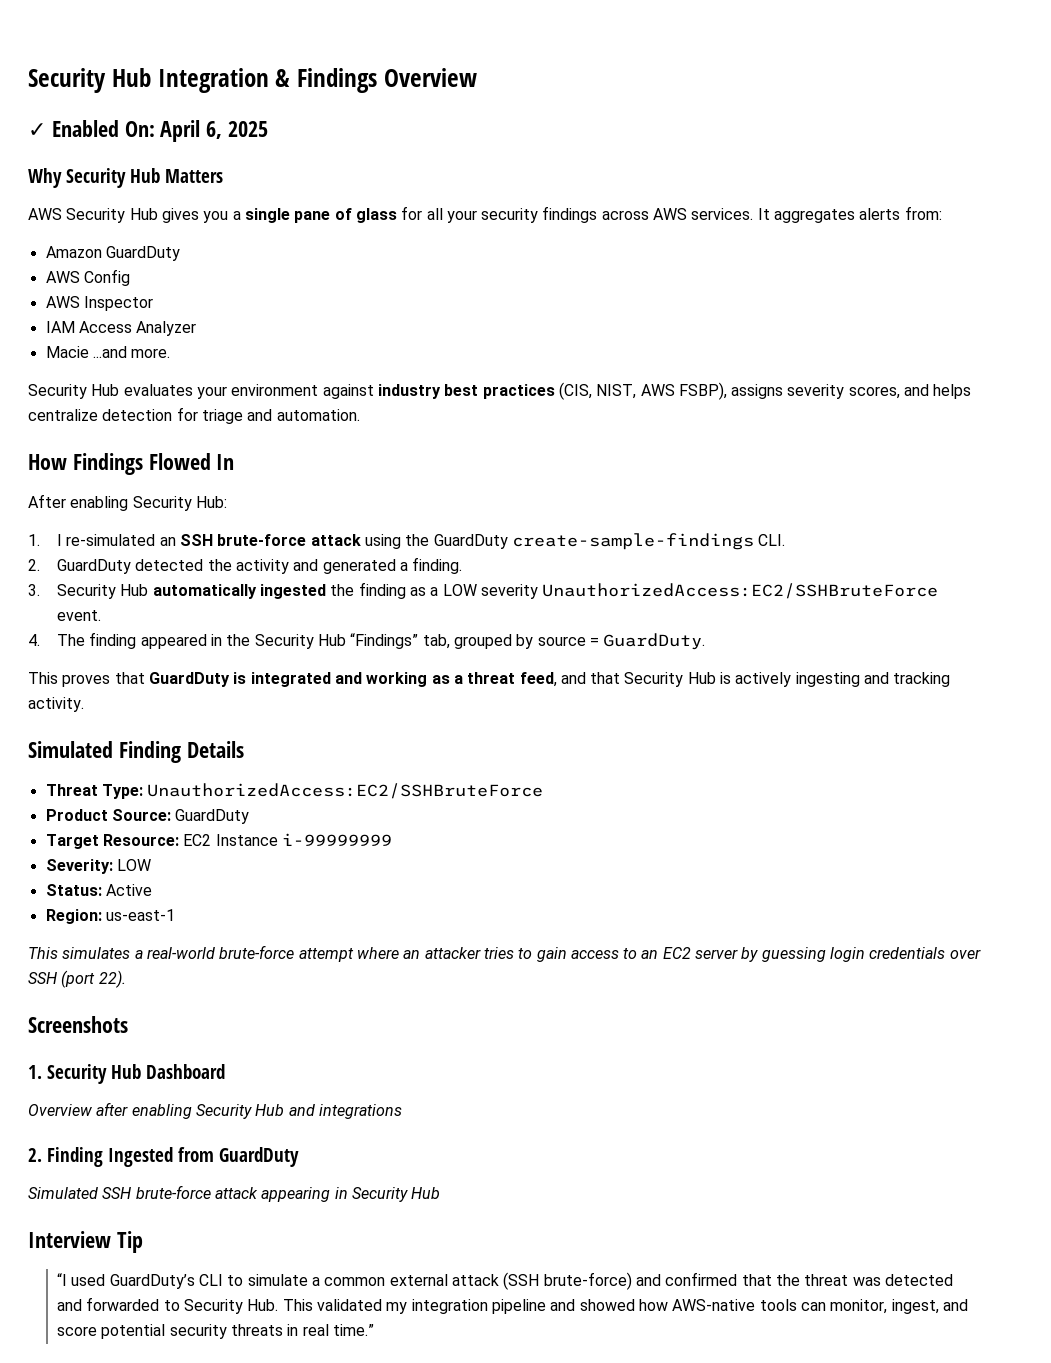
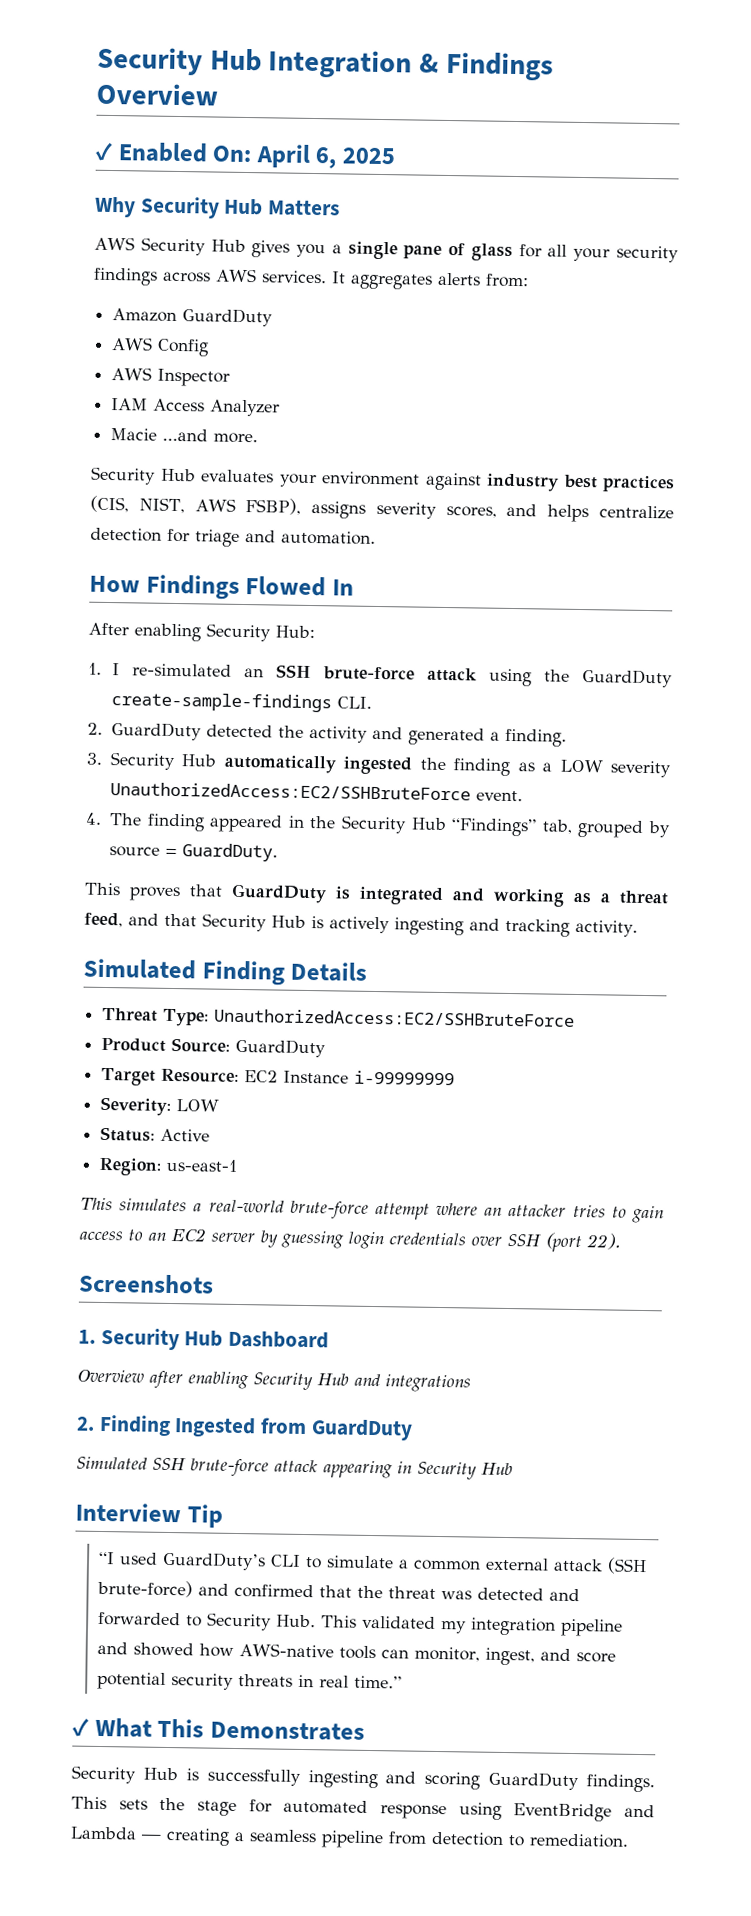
(375, 1330) none -> [72,1717,365,1741] [71,1765,655,1793] [71,1796,655,1822] [70,1826,629,1849] // ✓ What This Demonstrates // Security Hub is successfully ingesting and scoring GuardDuty findings. This sets the stage for automated response using EventBridge and Lambda — creating a seamless pipeline from detection to remediation.

